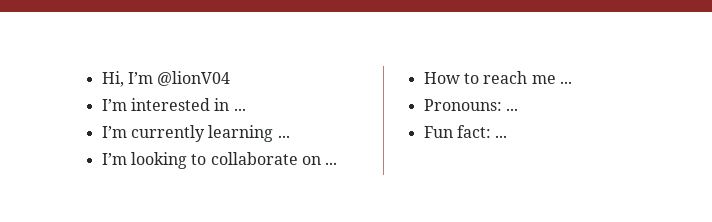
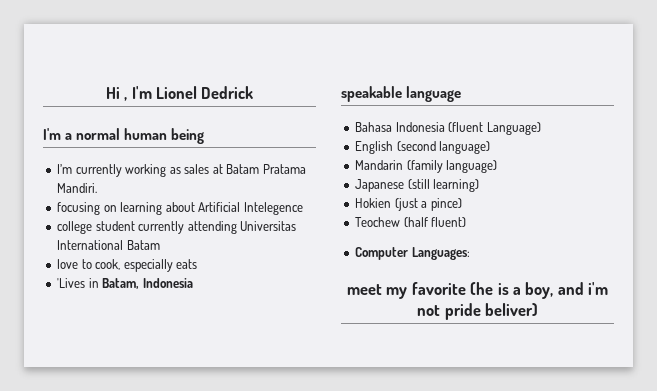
[101,71,231,87] [101,98,246,111] [101,125,290,142] [101,152,338,169] [423,71,572,84] [423,99,518,111] [423,125,508,138] Hi, I’m @lionV04 // I’m interested in ... // I’m currently learning ... // I’m looking to collaborate on ... // How to reach me ... // Pronouns: ... // Fun fact: ... -> [105,86,254,101] [43,128,205,144] [57,164,306,177] [57,183,98,193] [57,202,303,215] [57,221,297,234] [57,240,160,250] [57,259,198,272] [57,278,193,289] [341,86,462,102] [355,122,541,135] [355,141,491,154] [355,160,498,173] [355,179,480,192] [355,198,462,211] [355,217,467,227] [355,247,470,260] [346,282,609,299] [417,303,538,320] Hi , I'm Lionel Dedrick // I'm a normal human being // I’m currently working as sales at Batam Pratama Mandiri. // focusing on learning about Artificial Intelegence // college student currently attending Universitas International Batam // love to cook, especially eats // 'Lives in Batam, Indonesia // speakable language // Bahasa Indonesia (fluent Language) // English (second language) // Mandarin (family language) // Japanese (still learning) // Hokien (just a pince) // Teochew (half fluent) // Computer Languages: // meet my favorite (he is a boy, and i'm not pride beliver)

